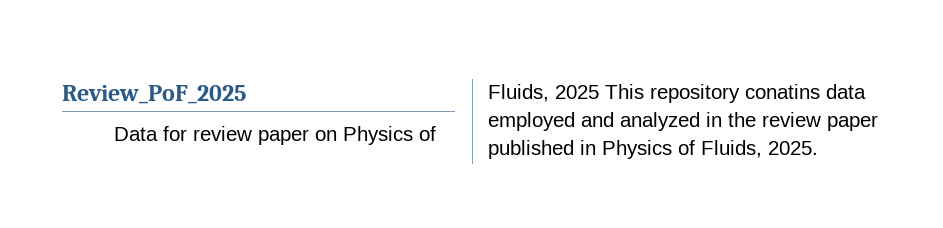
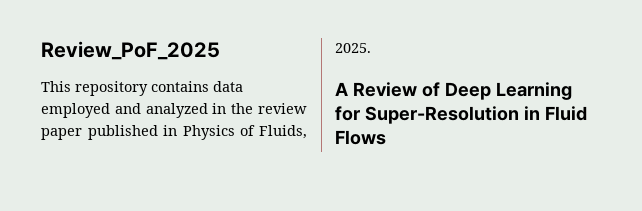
[113,126,436,145] [488,84,599,102] Data for review paper on Physics of Fluids, 2025 -> (220, 50) none
[745,84,820,99] conatins -> [151,81,209,92] contains
(818, 148) none -> [335,82,572,100] [335,106,587,124] [335,130,386,145] // A Review of Deep Learning for Super-Resolution in Fluid Flows

